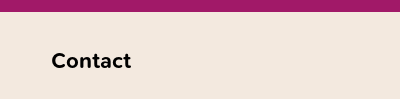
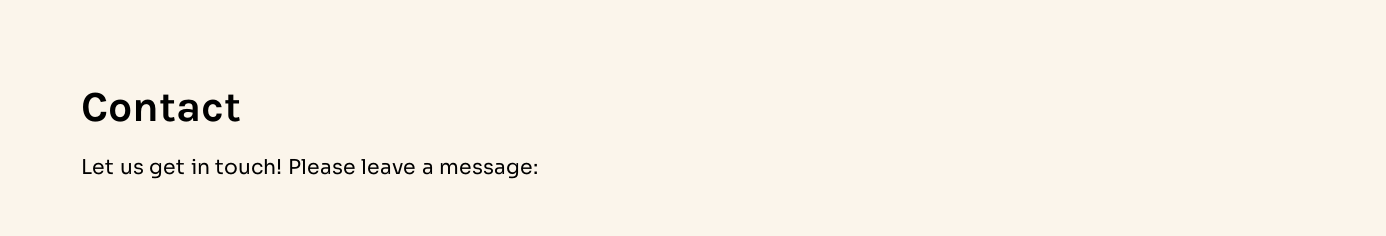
(132, 60) none -> [81,158,539,179] // Let us get in touch! Please leave a message:

